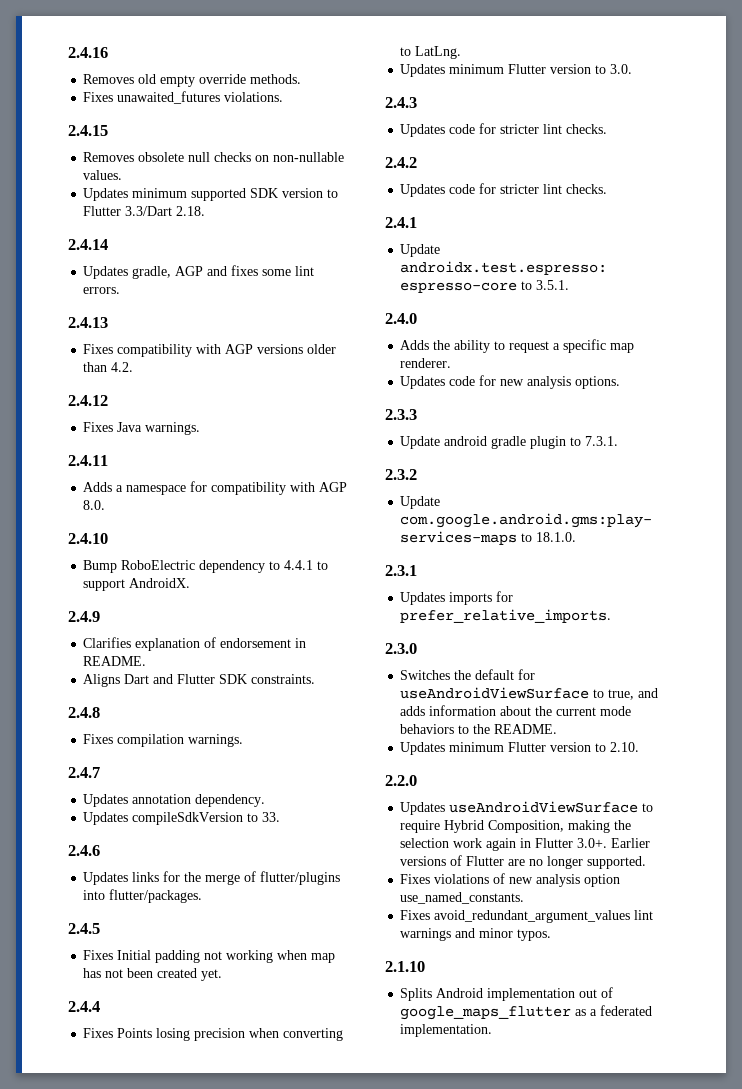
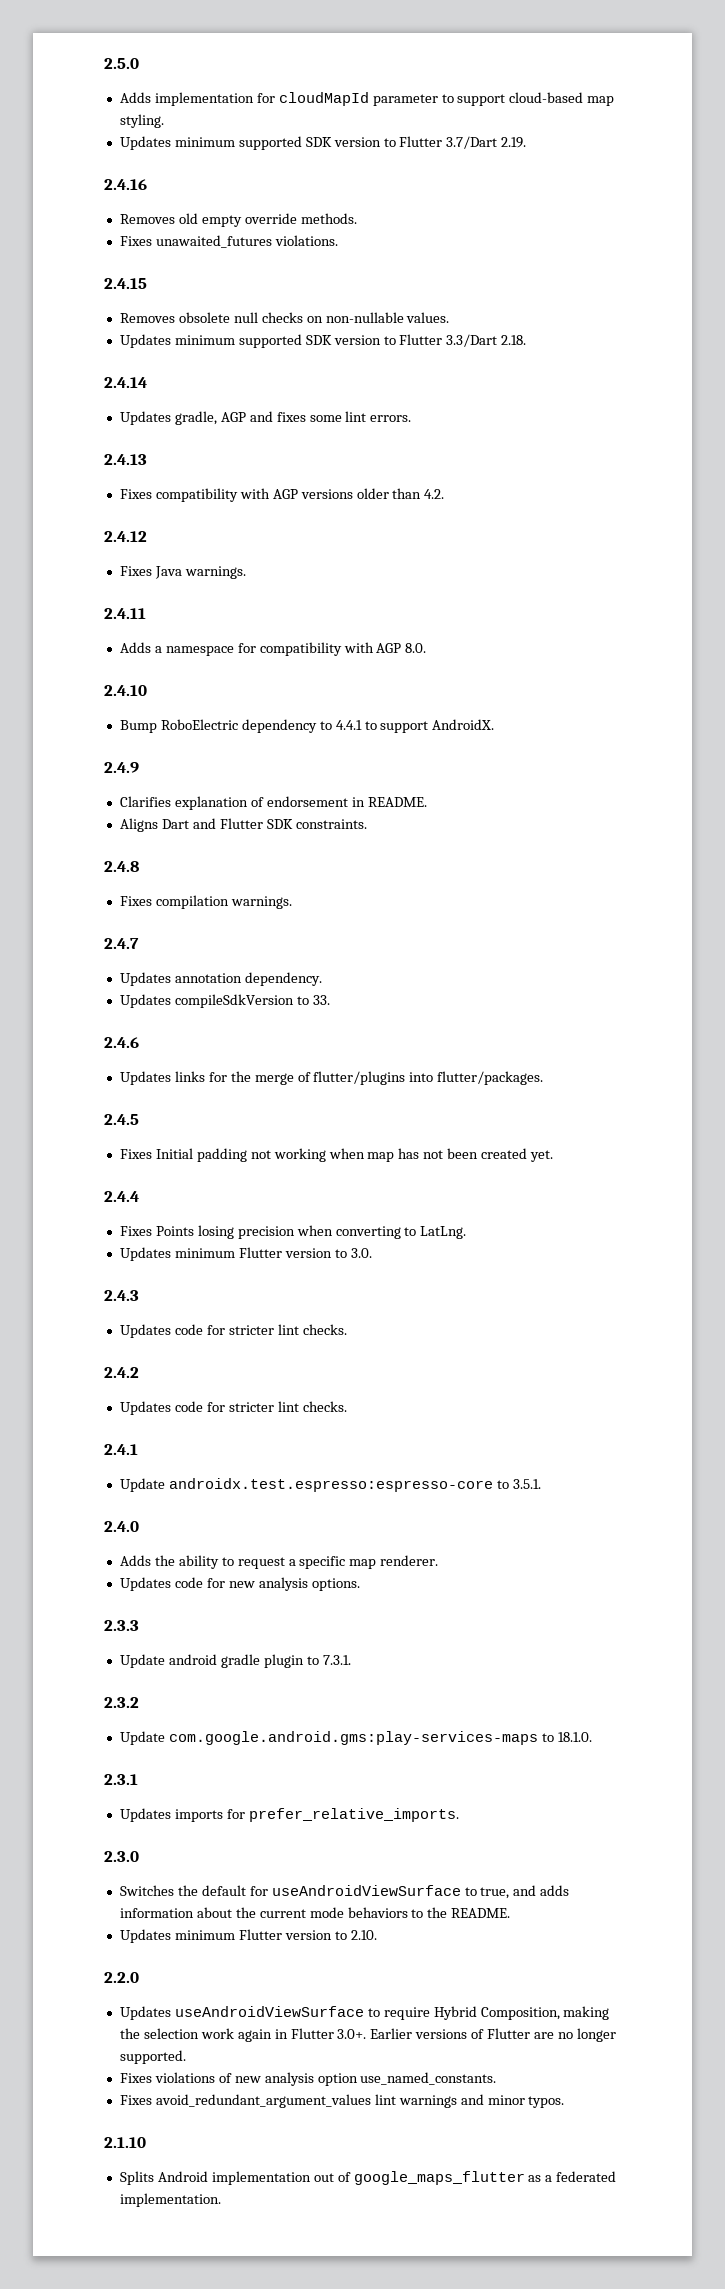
(68, 52) none -> [104,58,139,69] [119,92,615,106] [119,114,164,128] [119,136,527,150] 2.5.0 // Adds implementation for cloudMapId parameter to support cloud-based map styling. // Updates minimum supported SDK version to Flutter 3.7/Dart 2.19. //

